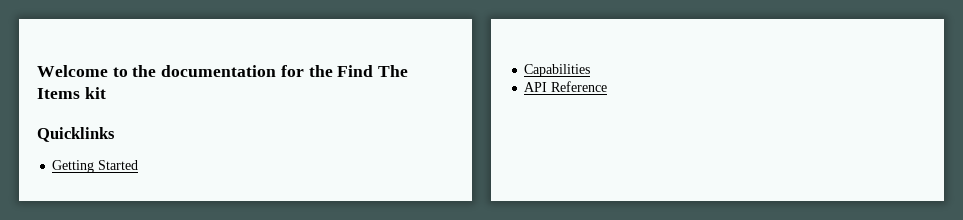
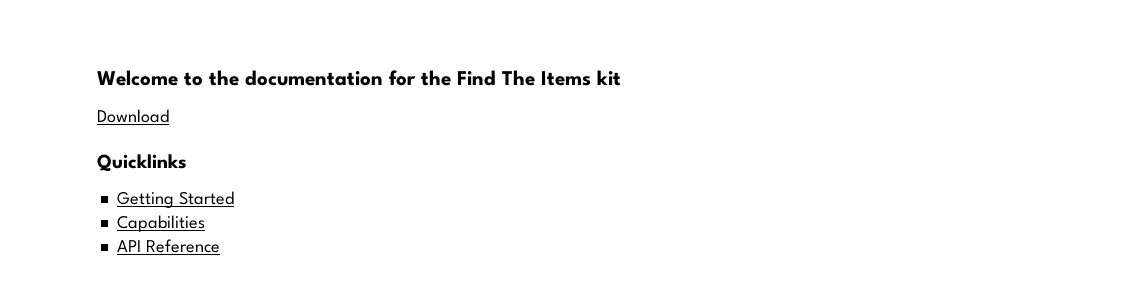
(106, 93) none -> [97,109,169,123] // Download

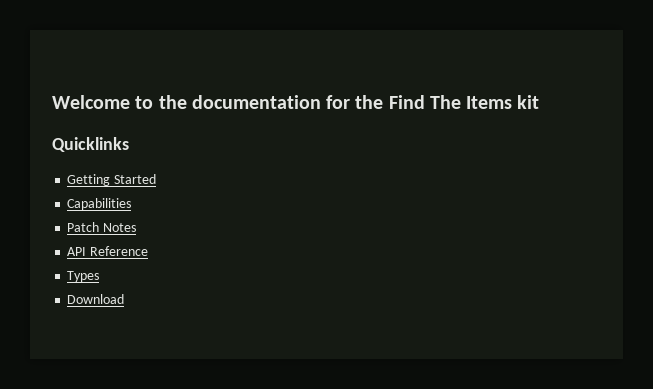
[97,109,169,123] // Download -> (540, 102) none
(205, 223) none -> [67,222,137,232] // Patch Notes
(220, 246) none -> [67,271,100,282] [67,294,125,304] // Types // Download

